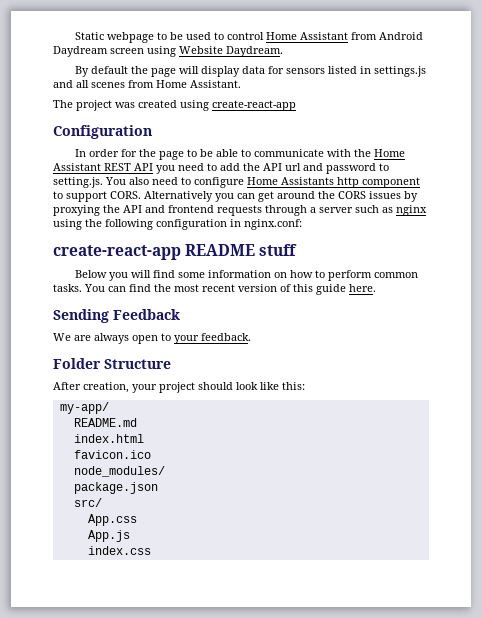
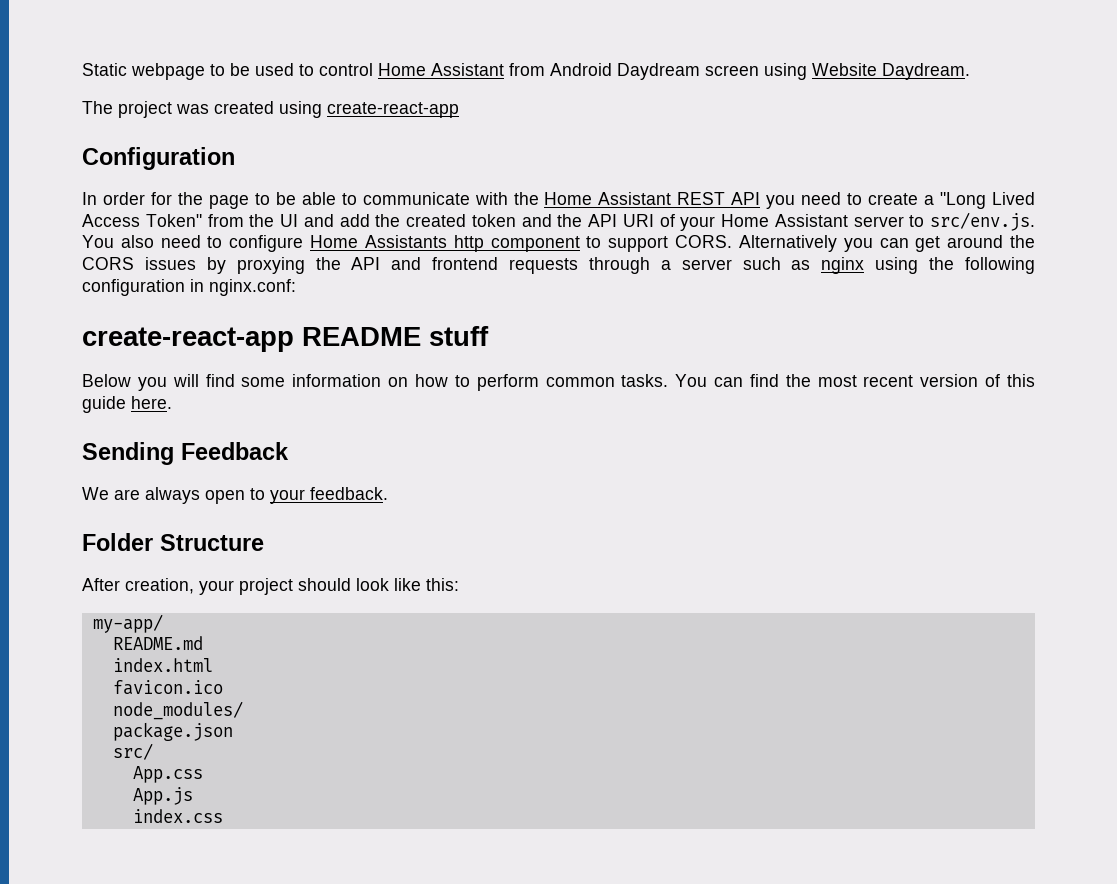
[74,66,426,77] [53,80,241,88] // By default the page will display data for sensors listed in settings.js and all scenes from Home Assistant. -> (970, 71) none
[220,163,389,174] [53,177,103,188] add the API url and password to setting.js. -> [868,192,1036,209] [82,212,1035,231] create a "Long Lived Access Token" from the UI and add the created token and the API URI of your Home Assistant server to src/env.js.

